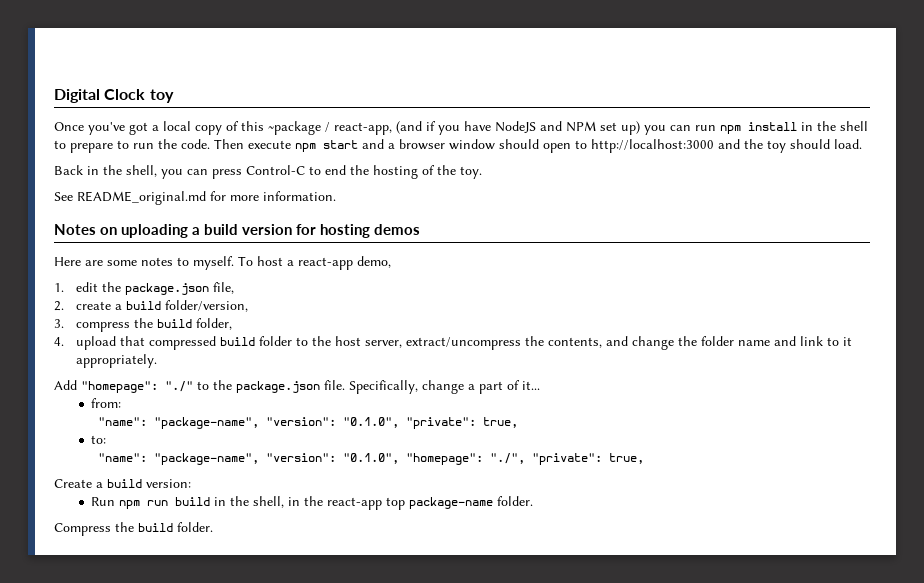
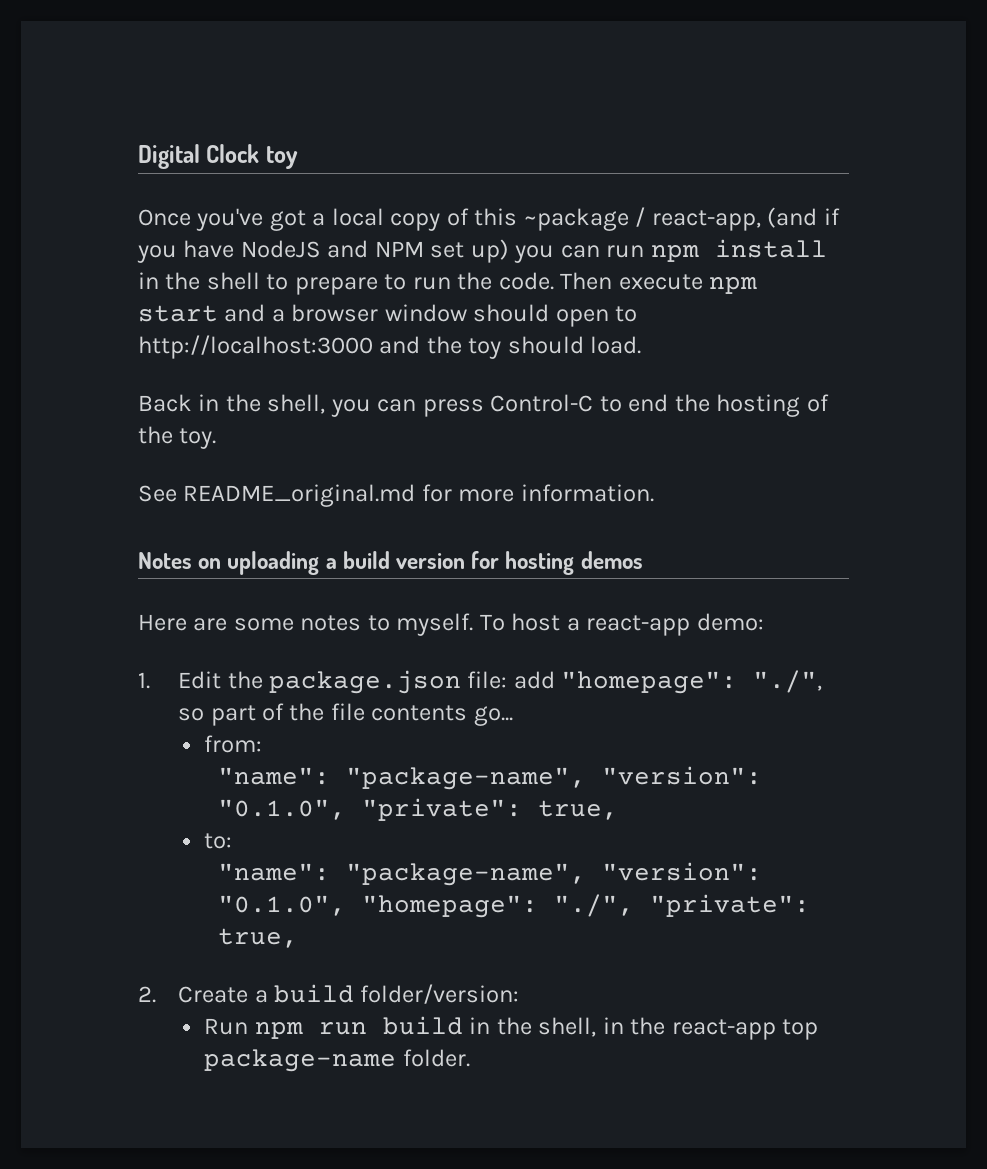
[357,256,391,268] demo, -> [696,613,764,631] demo:
[75,282,234,295] [54,300,248,312] [54,318,232,332] [54,336,852,350] [75,354,157,368] [54,380,540,394] edit the package.json file, // 2. create a build folder/version, // 3. compress the build folder, // 4. upload that compressed build folder to the host server, extract/uncompress the contents, and change the folder name and link to it appropriately. // Add "homepage": "./" to the package.json file. Specifically, change a part of it... -> [178,670,823,694] [178,703,513,726] Edit the package.json file: add "homepage": "./", so part of the file contents go...
(644, 458) none -> [138,986,156,1003] 2.
[146,479,191,488] version: -> [360,984,520,1004] folder/version:
[54,522,213,536] // Compress the build folder. -> (470, 1058) none

